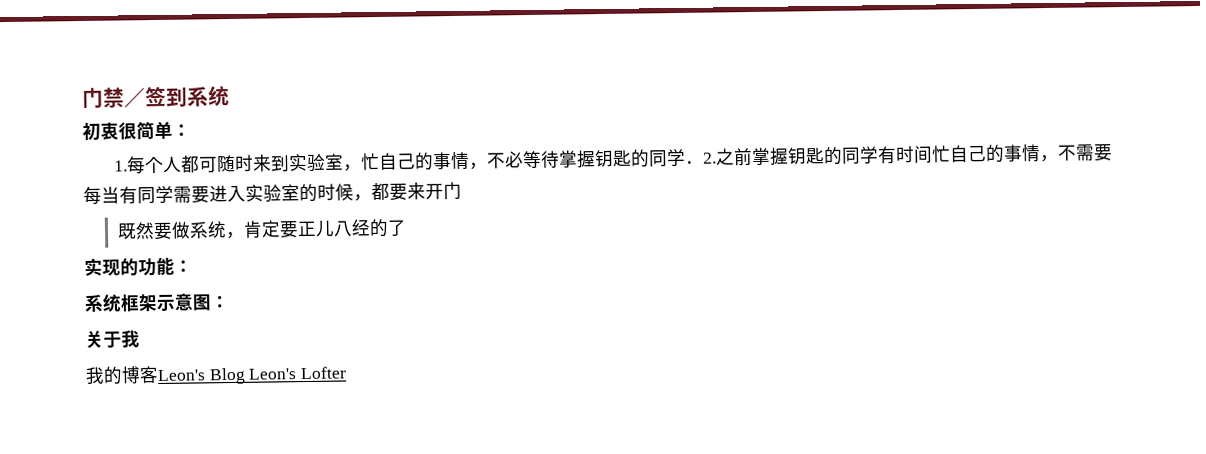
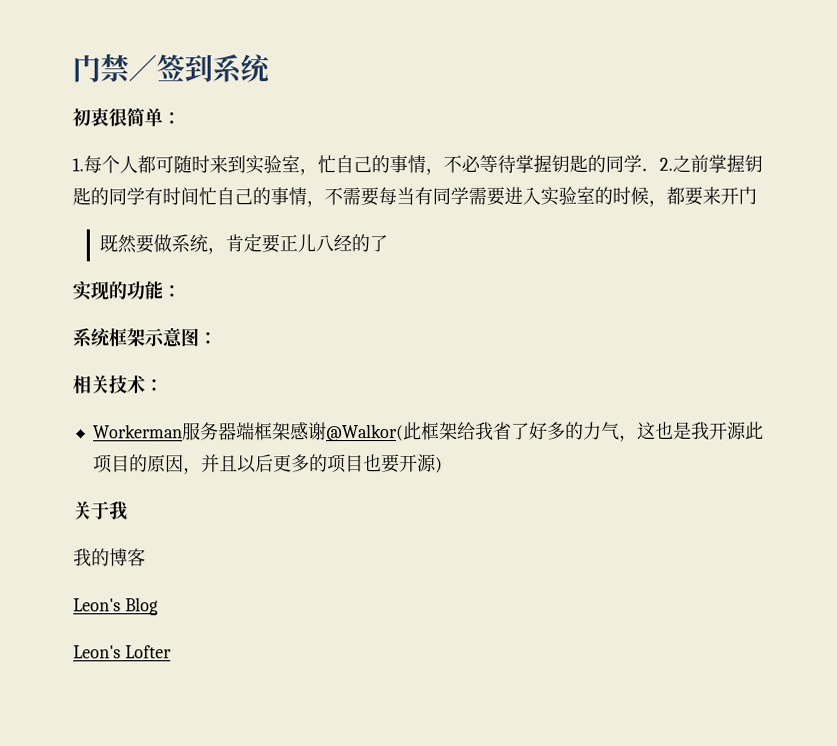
(230, 302) none -> [73,375,164,395] [92,421,764,442] [92,453,443,475] // 相关技术： // Workerman服务器端框架感谢@Walkor(此框架给我省了好多的力气，这也是我开源此项目的原因，并且以后更多的项目也要开源)
(159, 374) none -> (146, 557) //
(246, 376) none -> (159, 606) //

